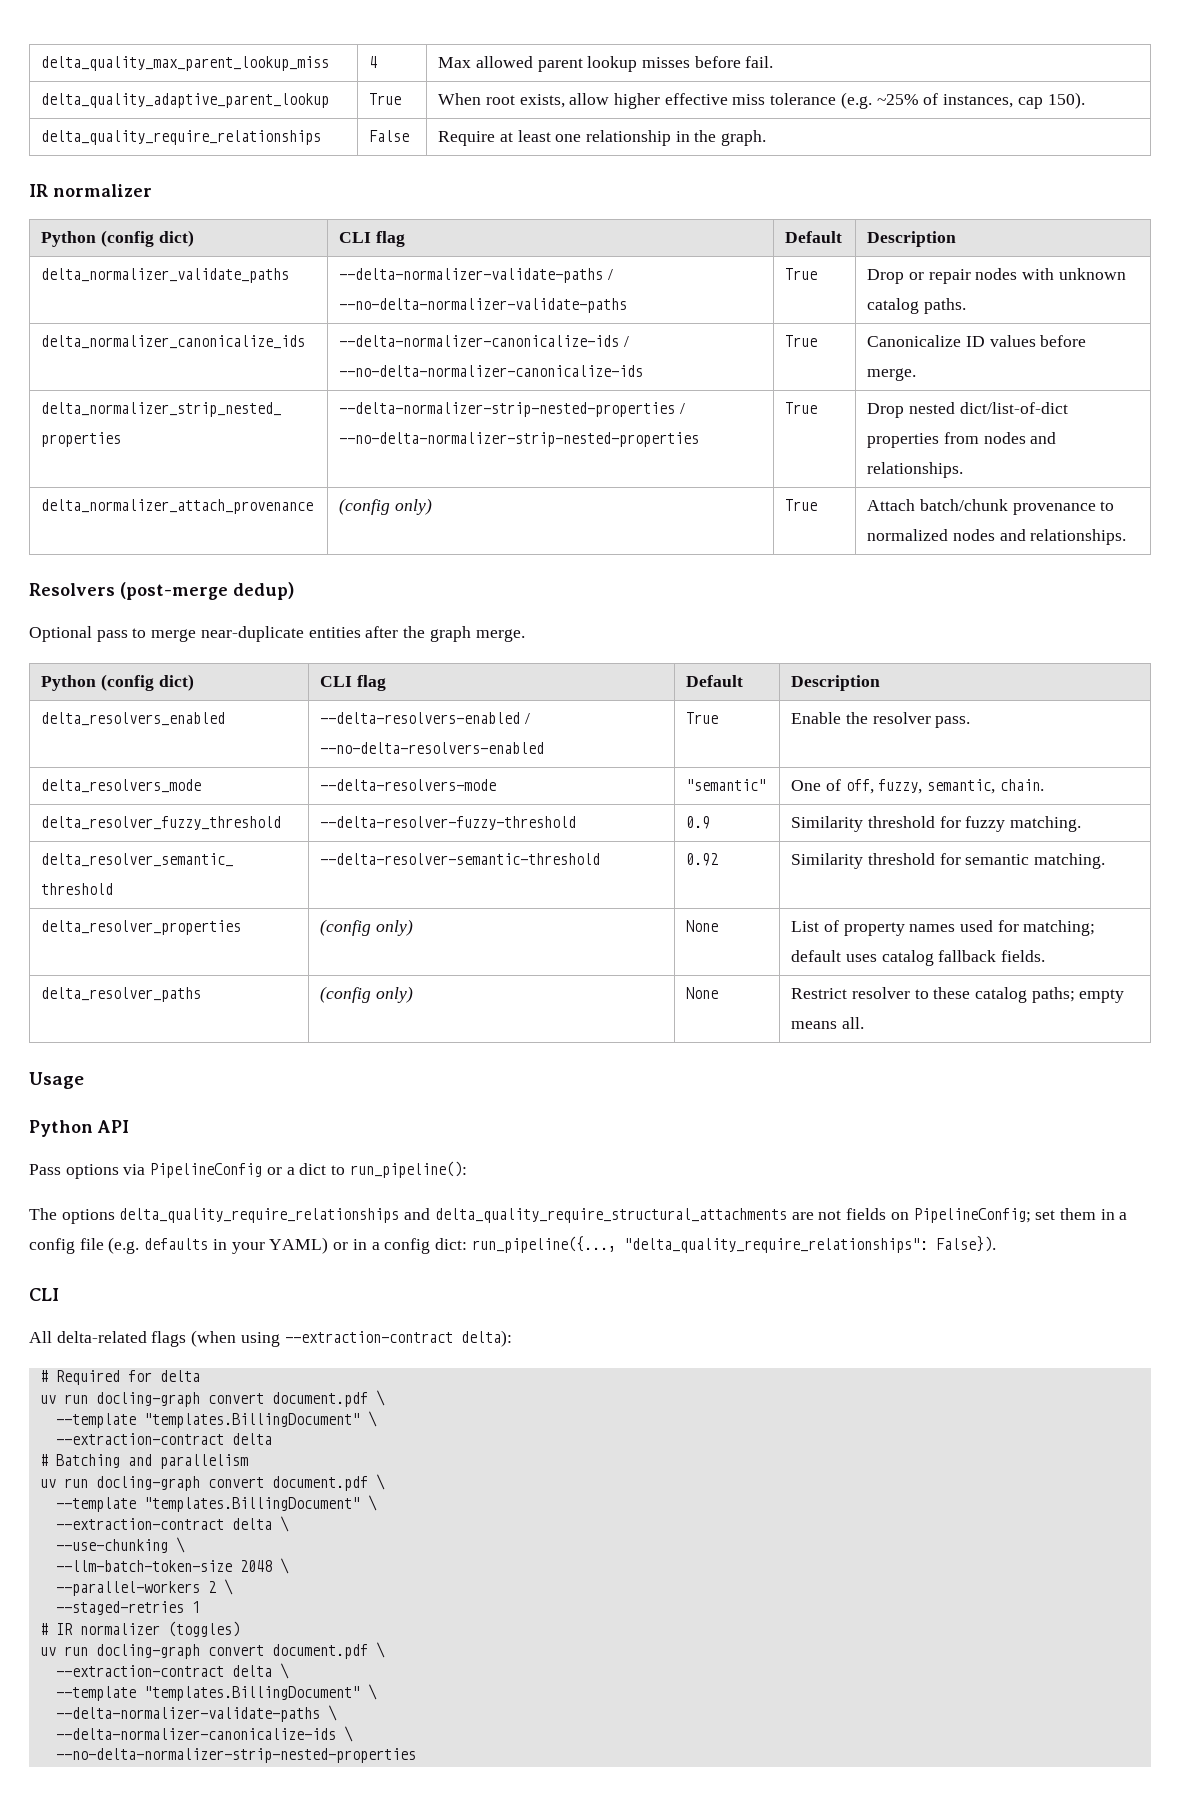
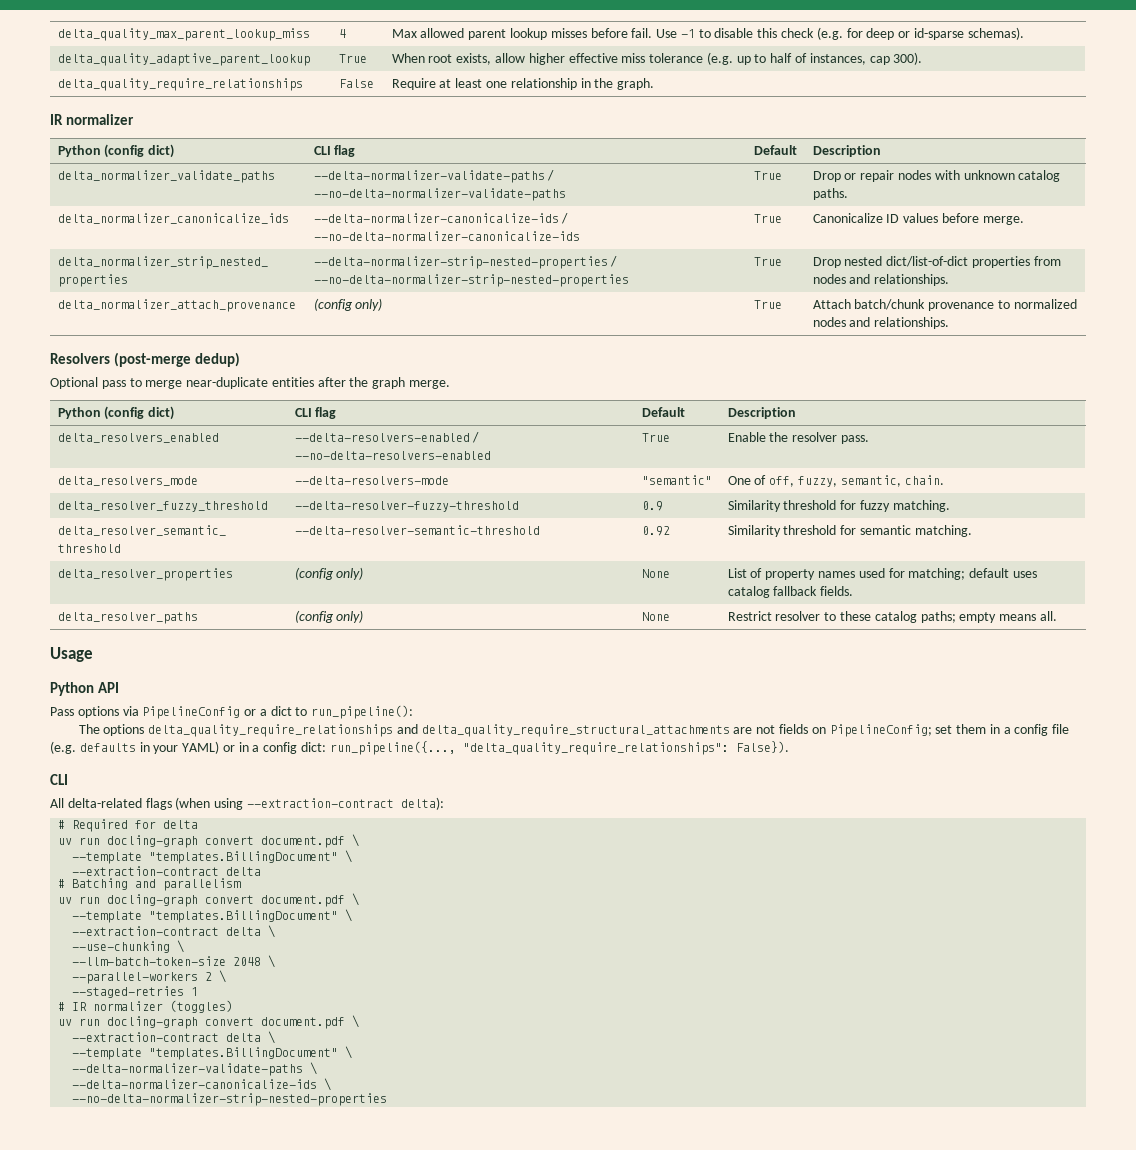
(774, 62) none -> [656,27,1024,40] Use -1 to disable this check (e.g. for deep or id-sparse schemas).
[876,94,919,105] ~25% -> [736,53,793,65] up to half
[1047,92,1085,109] 150). -> [893,52,923,65] 300).

